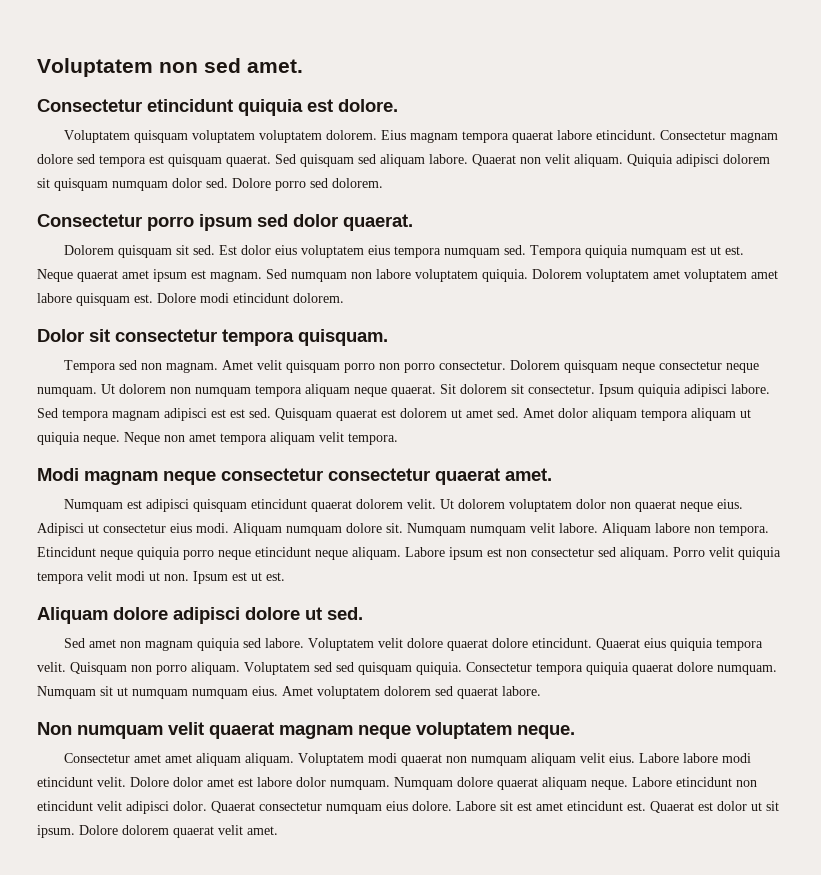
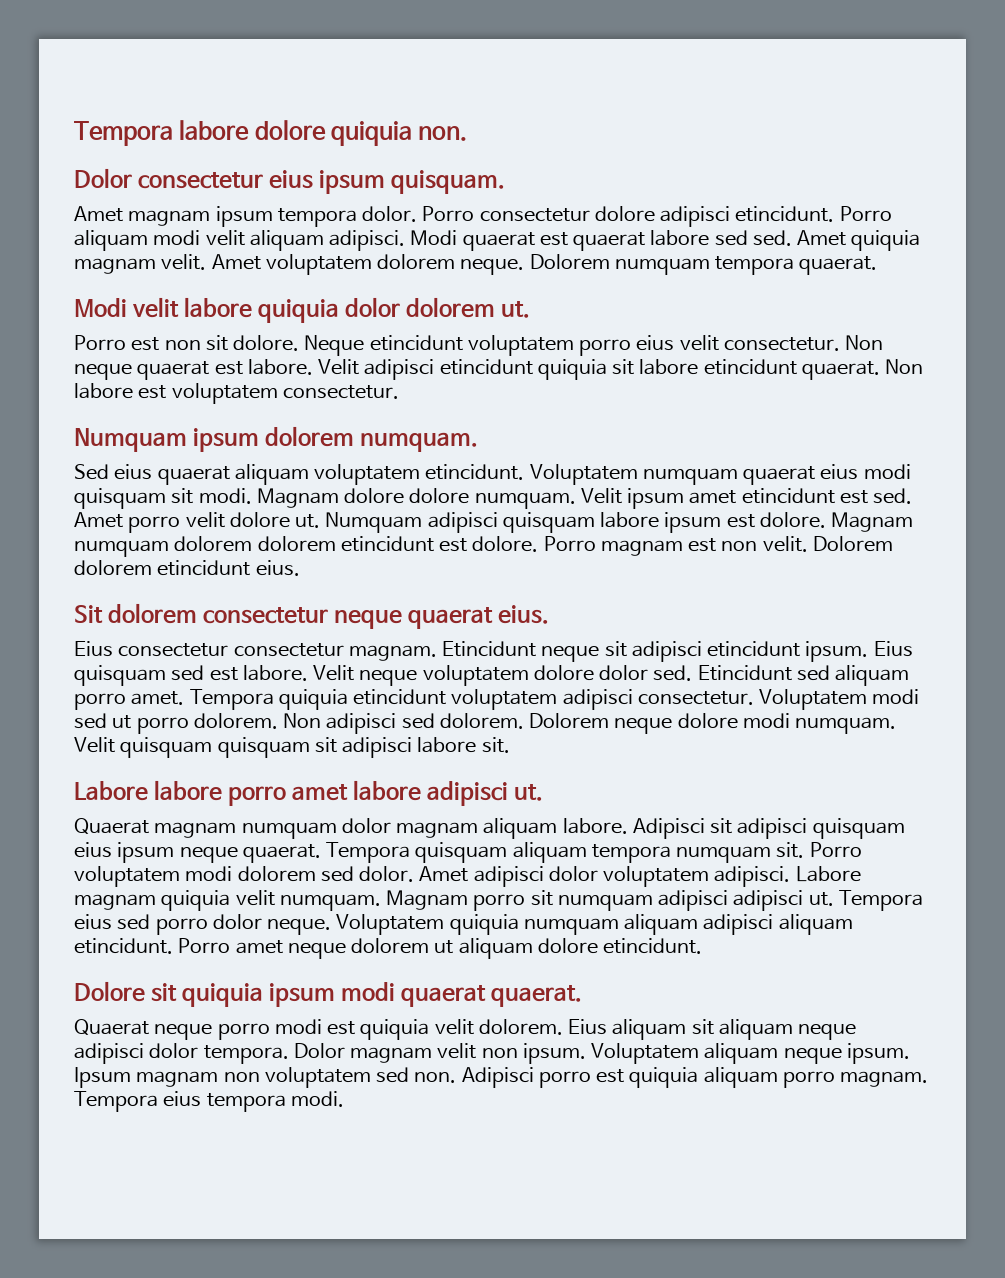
[37,58,303,77] [37,99,398,116] [64,130,779,143] [37,154,770,167] [37,178,383,191] [37,214,413,231] [64,245,745,258] [37,269,778,282] [37,293,344,306] [37,329,388,346] [64,360,760,373] [37,384,770,397] [37,408,751,421] [37,432,398,445] [37,468,552,485] [64,499,744,512] [37,523,769,536] [37,547,781,560] [37,571,285,584] [37,607,363,624] [64,638,764,651] [37,662,777,675] [37,686,541,699] [37,722,575,739] [64,753,752,766] [37,777,757,790] [37,801,779,814] [37,825,278,838] Voluptatem non sed amet. // Consectetur etincidunt quiquia est dolore. // Voluptatem quisquam voluptatem voluptatem dolorem. Eius magnam tempora quaerat labore etincidunt. Consectetur magnam dolore sed tempora est quisquam quaerat. Sed quisquam sed aliquam labore. Quaerat non velit aliquam. Quiquia adipisci dolorem sit quisquam numquam dolor sed. Dolore porro sed dolorem. // Consectetur porro ipsum sed dolor quaerat. // Dolorem quisquam sit sed. Est dolor eius voluptatem eius tempora numquam sed. Tempora quiquia numquam est ut est. Neque quaerat amet ipsum est magnam. Sed numquam non labore voluptatem quiquia. Dolorem voluptatem amet voluptatem amet labore quisquam est. Dolore modi etincidunt dolorem. // Dolor sit consectetur tempora quisquam. // Tempora sed non magnam. Amet velit quisquam porro non porro consectetur. Dolorem quisquam neque consectetur neque numquam. Ut dolorem non numquam tempora aliquam neque quaerat. Sit dolorem sit consectetur. Ipsum quiquia adipisci labore. Sed tempora magnam adipisci est est sed. Quisquam quaerat est dolorem ut amet sed. Amet dolor aliquam tempora aliquam ut quiquia neque. Neque non amet tempora aliquam velit tempora. // Modi magnam neque consectetur consectetur quaerat amet. // Numquam est adipisci quisquam etincidunt quaerat dolorem velit. Ut dolorem voluptatem dolor non quaerat neque eius. Adipisci ut consectetur eius modi. Aliquam numquam dolore sit. Numquam numquam velit labore. Aliquam labore non tempora. Etincidunt neque quiquia porro neque etincidunt neque aliquam. Labore ipsum est non consectetur sed aliquam. Porro velit quiquia tempora velit modi ut non. Ipsum est ut est. // Aliquam dolore adipisci dolore ut sed. // Sed amet non magnam quiquia sed labore. Voluptatem velit dolore quaerat dolore etincidunt. Quaerat eius quiquia tempora velit. Quisquam non porro aliquam. Voluptatem sed sed quisquam quiquia. Consectetur tempora quiquia quaerat dolore numquam. Numquam sit ut numquam numquam eius. Amet voluptatem dolorem sed quaerat labore. // Non numquam velit quaerat magnam neque voluptatem neque. // Consectetur amet amet aliquam aliquam. Voluptatem modi quaerat non numquam aliquam velit eius. Labore labore modi etincidunt velit. Dolore dolor amet est labore dolor numquam. Numquam dolore quaerat aliquam neque. Labore etincidunt non etincidunt velit adipisci dolor. Quaerat consectetur numquam eius dolore. Labore sit est amet etincidunt est. Quaerat est dolor ut sit ipsum. Dolore dolorem quaerat velit amet. -> [74,120,468,146] [74,168,506,194] [74,206,892,227] [74,230,921,251] [74,254,878,275] [74,297,531,323] [74,335,884,356] [74,359,924,380] [74,383,399,404] [74,426,479,452] [74,464,911,485] [74,488,913,509] [74,512,914,533] [74,536,893,557] [74,560,300,576] [74,603,550,629] [74,641,913,662] [74,665,910,686] [74,689,920,710] [74,713,897,734] [74,737,510,758] [74,780,544,806] [74,818,905,839] [74,842,862,863] [74,866,861,887] [74,890,923,911] [74,914,853,935] [74,938,703,959] [74,981,583,1007] [74,1019,857,1040] [74,1043,910,1064] [74,1067,929,1088] [74,1091,344,1112] Tempora labore dolore quiquia non. // Dolor consectetur eius ipsum quisquam. // Amet magnam ipsum tempora dolor. Porro consectetur dolore adipisci etincidunt. Porro aliquam modi velit aliquam adipisci. Modi quaerat est quaerat labore sed sed. Amet quiquia magnam velit. Amet voluptatem dolorem neque. Dolorem numquam tempora quaerat. // Modi velit labore quiquia dolor dolorem ut. // Porro est non sit dolore. Neque etincidunt voluptatem porro eius velit consectetur. Non neque quaerat est labore. Velit adipisci etincidunt quiquia sit labore etincidunt quaerat. Non labore est voluptatem consectetur. // Numquam ipsum dolorem numquam. // Sed eius quaerat aliquam voluptatem etincidunt. Voluptatem numquam quaerat eius modi quisquam sit modi. Magnam dolore dolore numquam. Velit ipsum amet etincidunt est sed. Amet porro velit dolore ut. Numquam adipisci quisquam labore ipsum est dolore. Magnam numquam dolorem dolorem etincidunt est dolore. Porro magnam est non velit. Dolorem dolorem etincidunt eius. // Sit dolorem consectetur neque quaerat eius. // Eius consectetur consectetur magnam. Etincidunt neque sit adipisci etincidunt ipsum. Eius quisquam sed est labore. Velit neque voluptatem dolore dolor sed. Etincidunt sed aliquam porro amet. Tempora quiquia etincidunt voluptatem adipisci consectetur. Voluptatem modi sed ut porro dolorem. Non adipisci sed dolorem. Dolorem neque dolore modi numquam. Velit quisquam quisquam sit adipisci labore sit. // Labore labore porro amet labore adipisci ut. // Quaerat magnam numquam dolor magnam aliquam labore. Adipisci sit adipisci quisquam eius ipsum neque quaerat. Tempora quisquam aliquam tempora numquam sit. Porro voluptatem modi dolorem sed dolor. Amet adipisci dolor voluptatem adipisci. Labore magnam quiquia velit numquam. Magnam porro sit numquam adipisci adipisci ut. Tempora eius sed porro dolor neque. Voluptatem quiquia numquam aliquam adipisci aliquam etincidunt. Porro amet neque dolorem ut aliquam dolore etincidunt. // Dolore sit quiquia ipsum modi quaerat quaerat. // Quaerat neque porro modi est quiquia velit dolorem. Eius aliquam sit aliquam neque adipisci dolor tempora. Dolor magnam velit non ipsum. Voluptatem aliquam neque ipsum. Ipsum magnam non voluptatem sed non. Adipisci porro est quiquia aliquam porro magnam. Tempora eius tempora modi.

